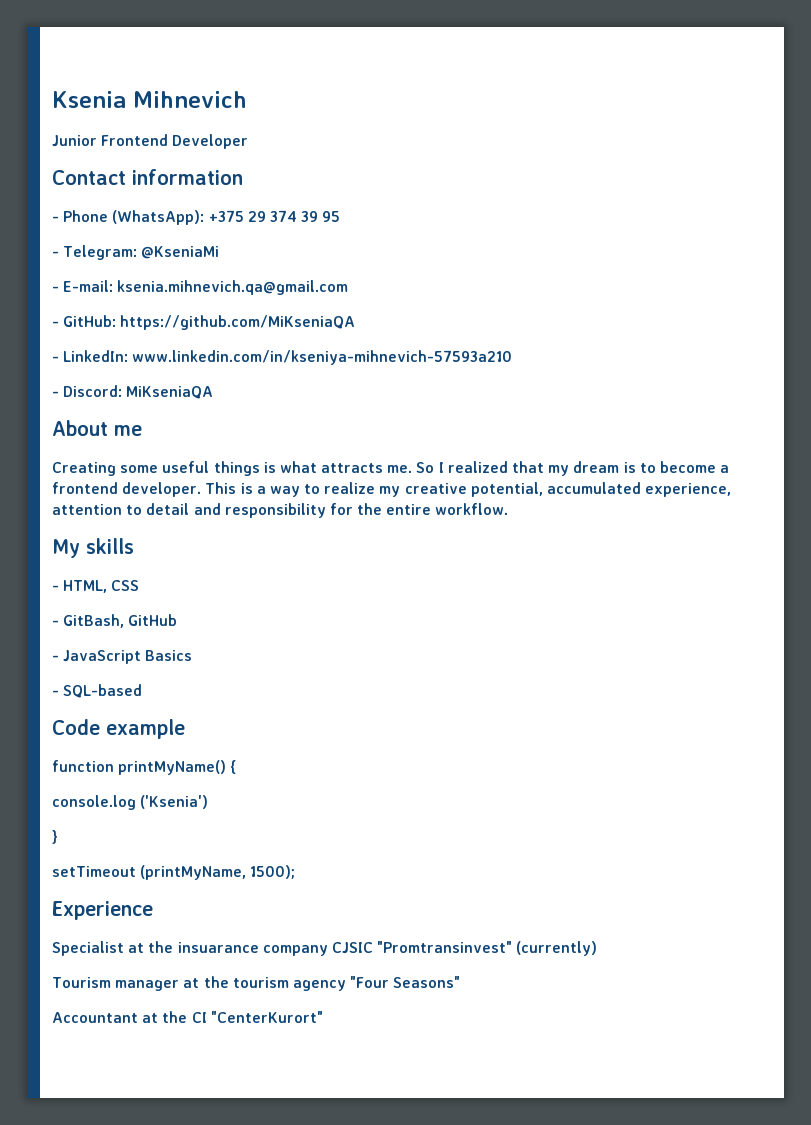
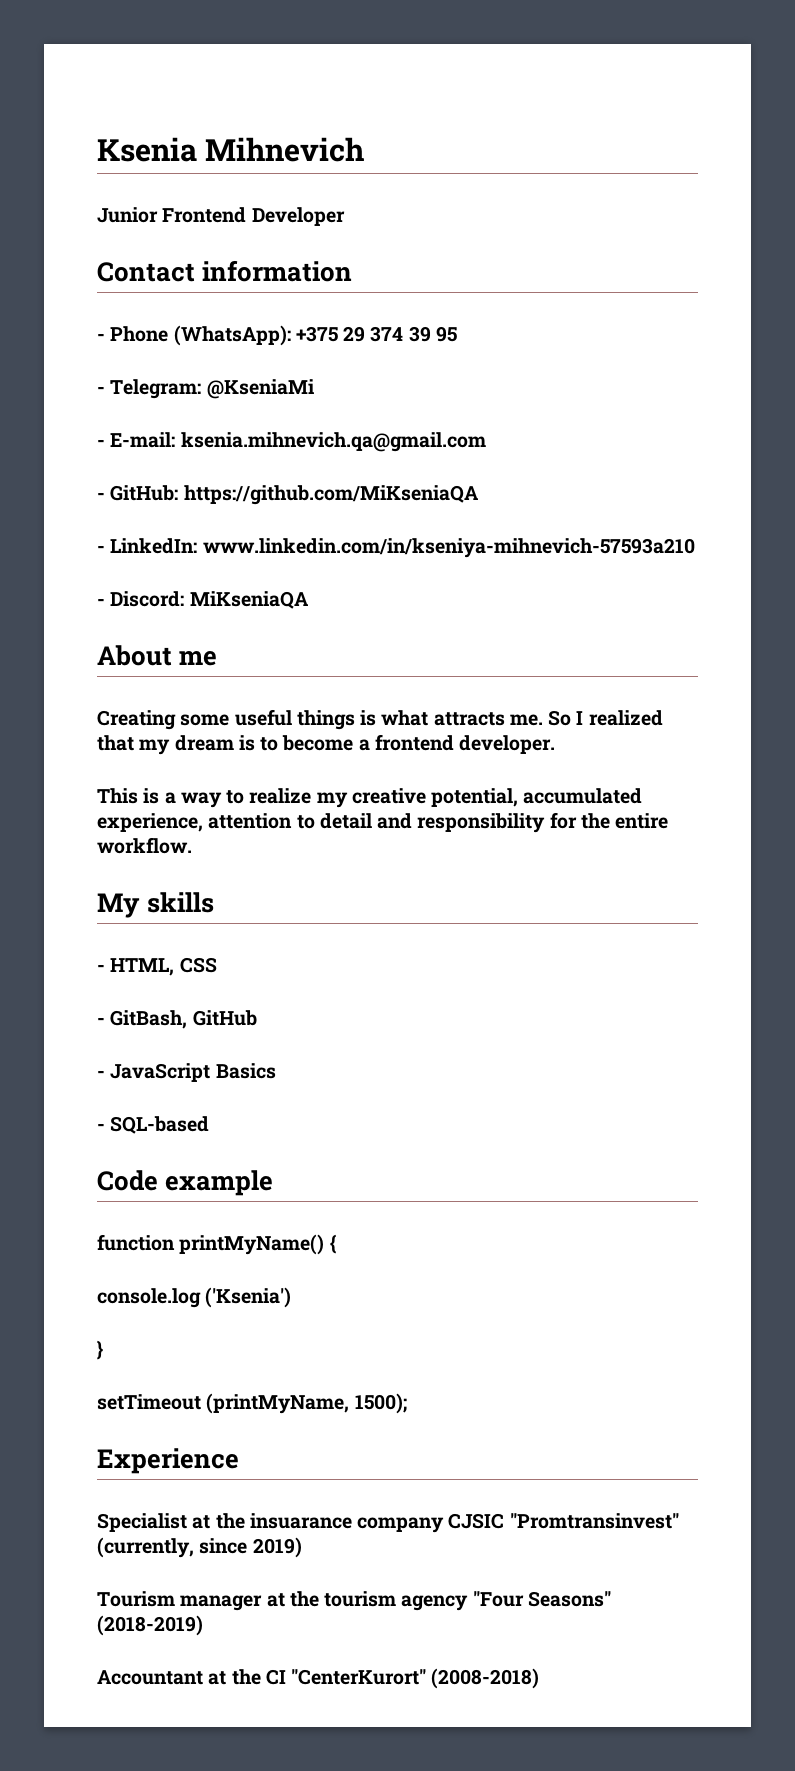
(202, 489) none -> (556, 744) //
[516,941,598,956] (currently) -> [97,1537,302,1558] (currently, since 2019)
(461, 982) none -> [97,1615,203,1636] (2018-2019)
(323, 1017) none -> [431,1668,540,1689] (2008-2018)

